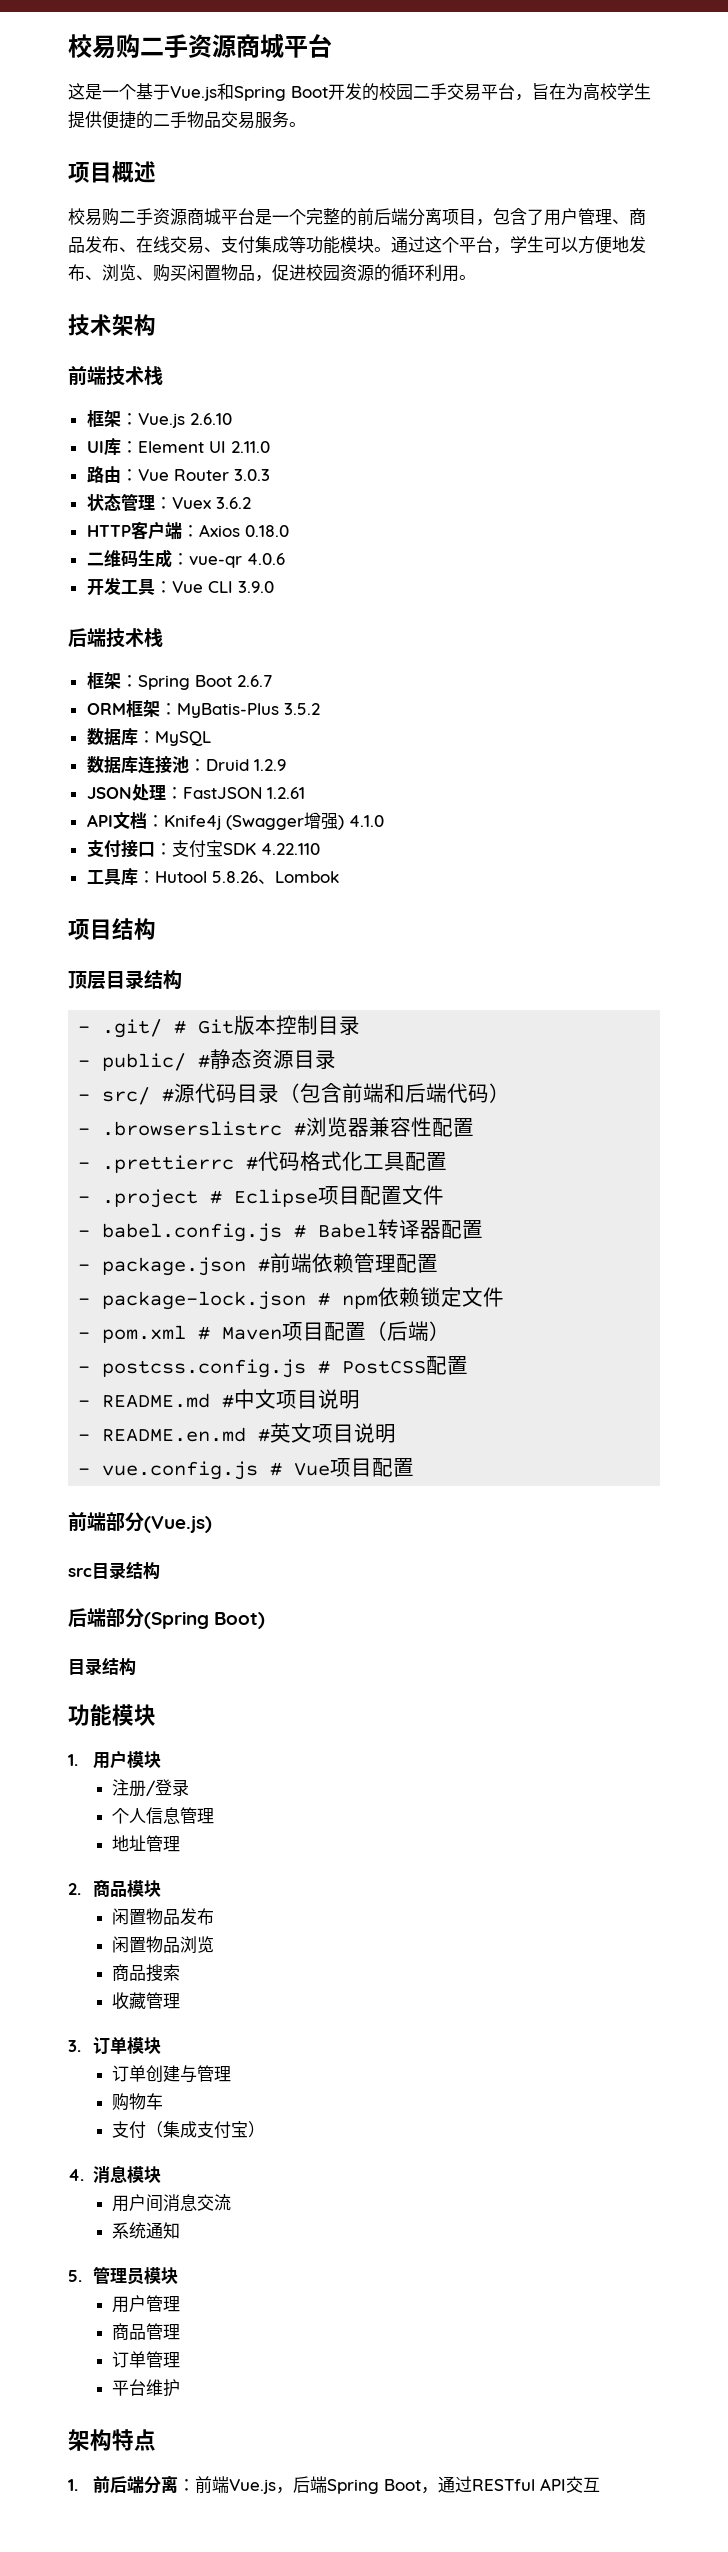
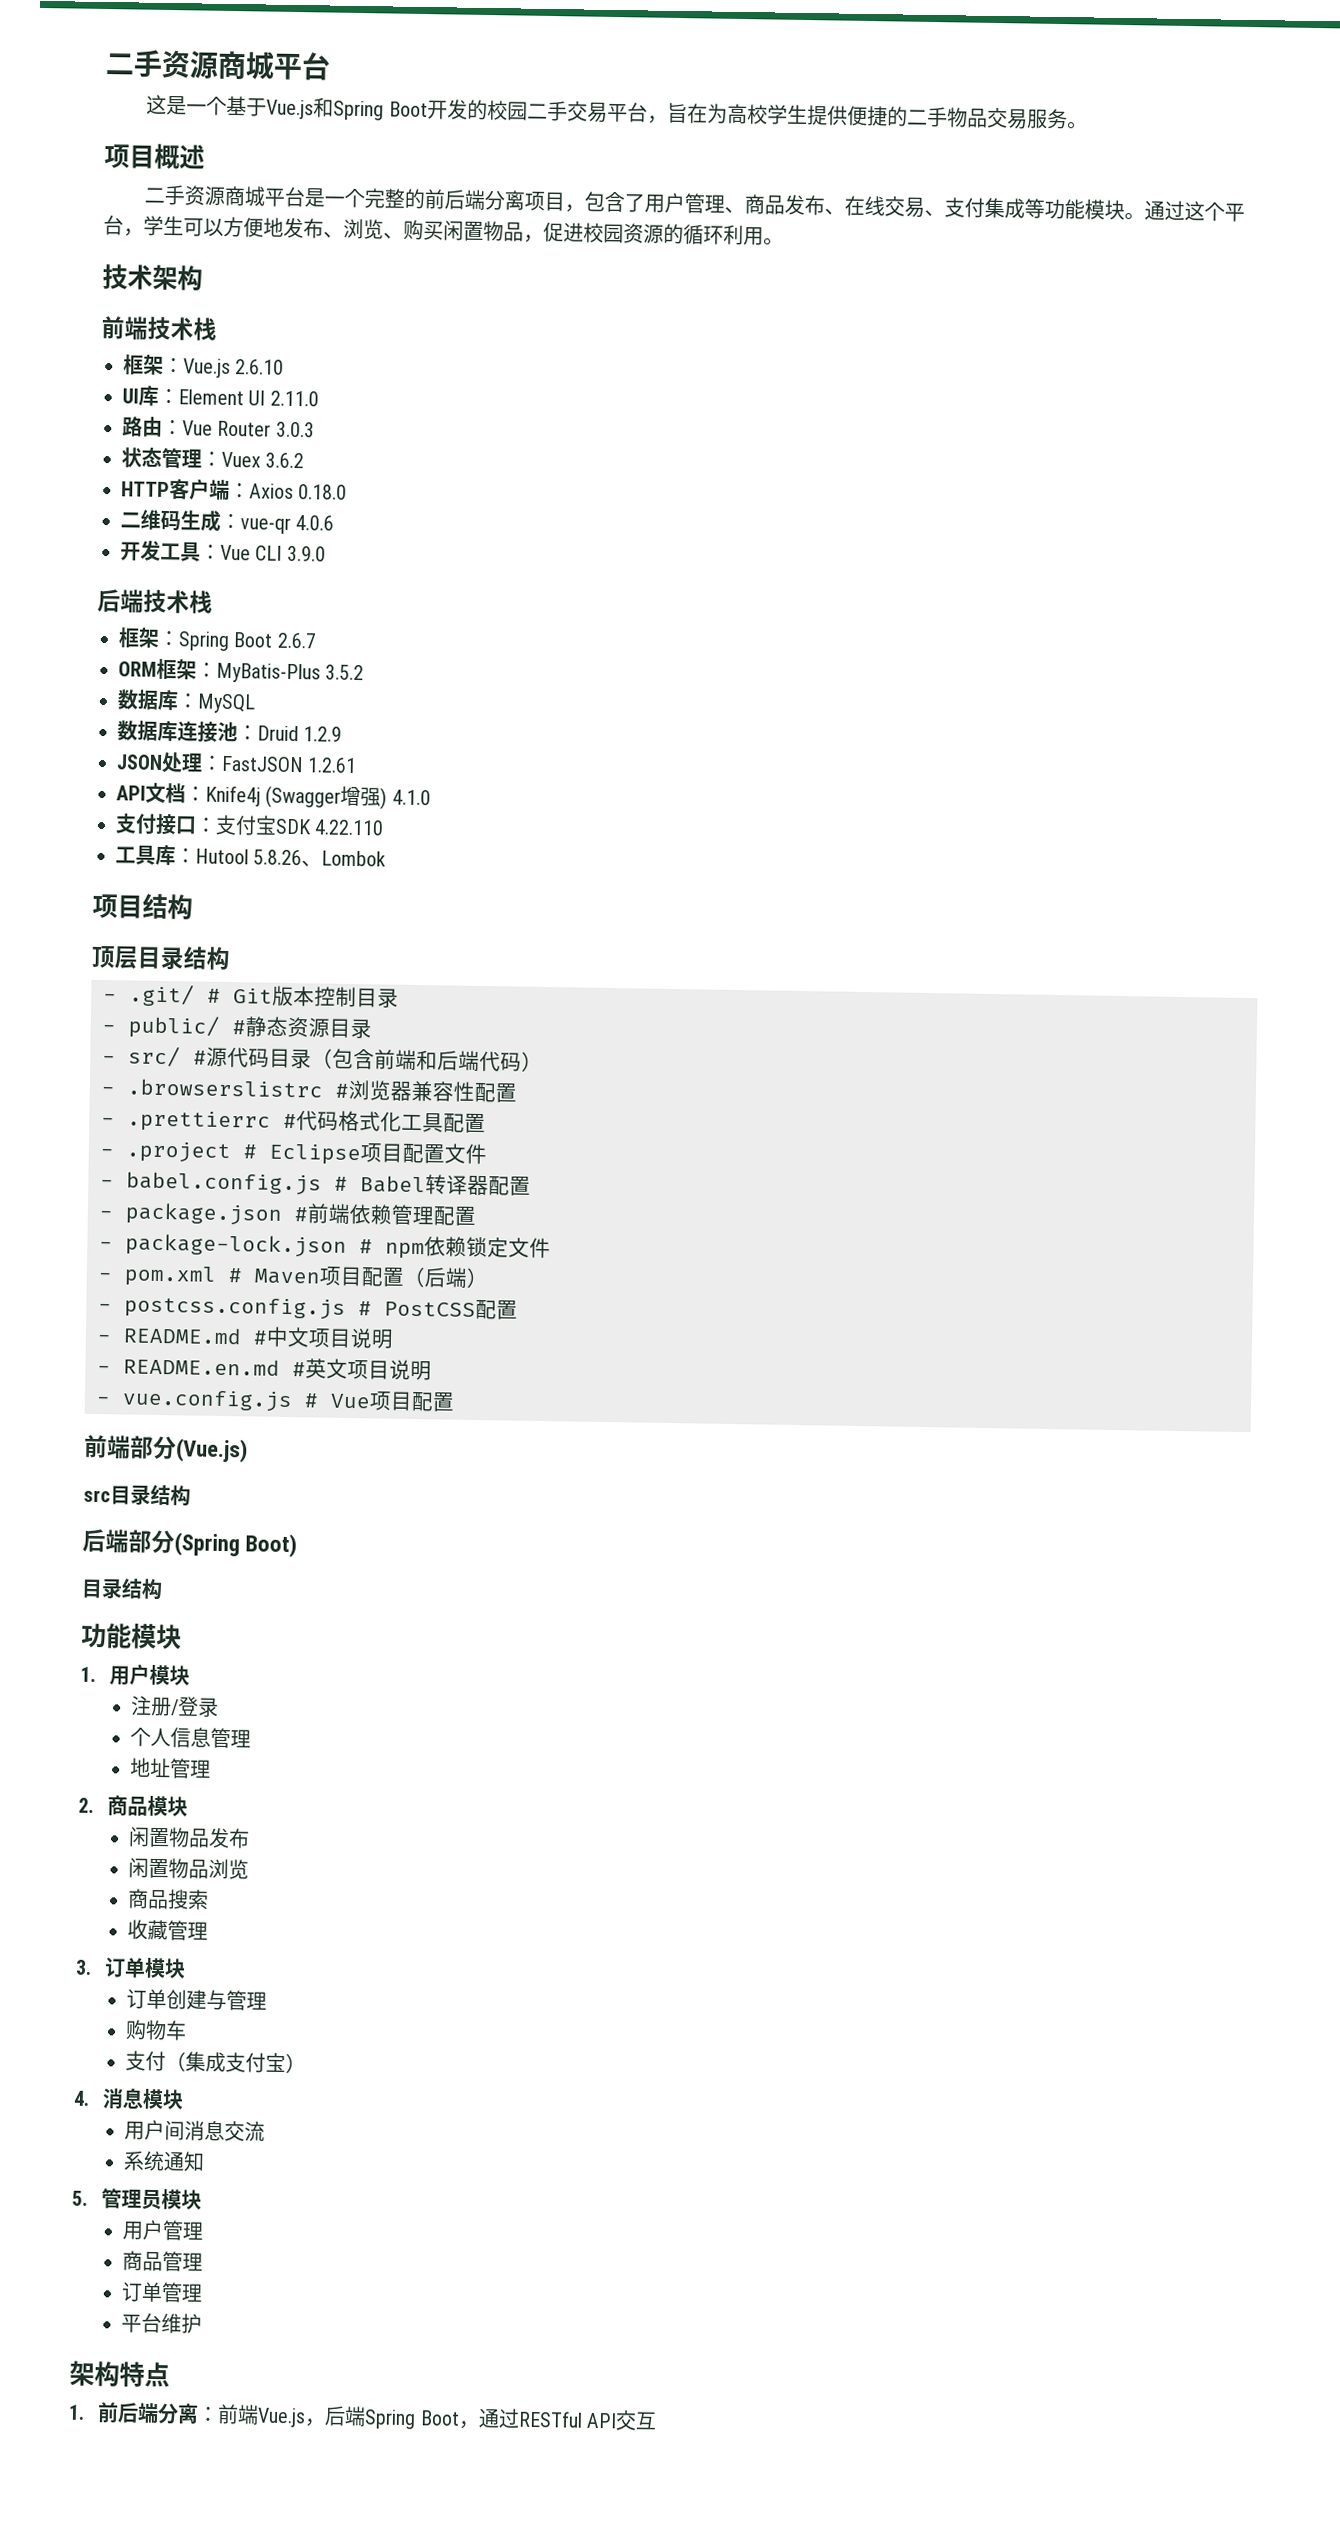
[68,34,140,59] 校易购 -> (105, 63) none
[68,208,119,226] 校易购 -> (205, 157) none

